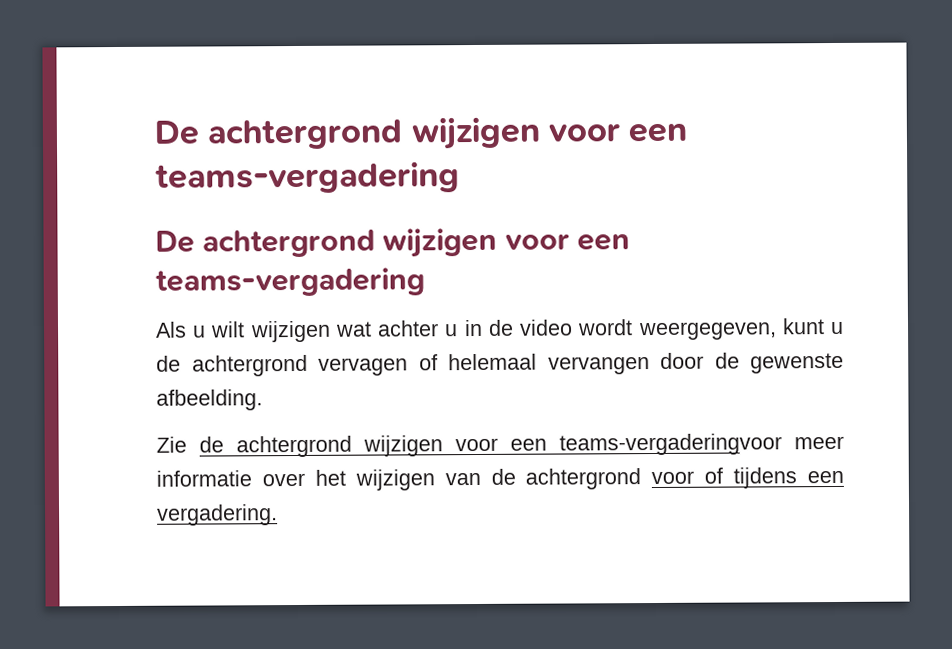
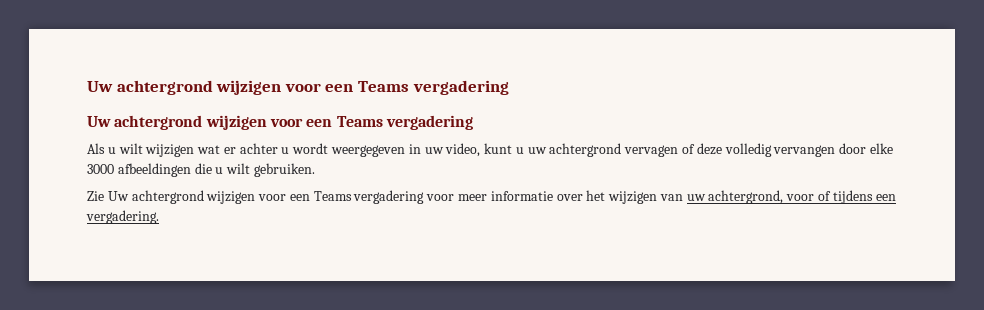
[154,116,688,150] [155,161,460,194] [155,227,630,258] [155,267,425,297] De achtergrond wijzigen voor een teams-vergadering // De achtergrond wijzigen voor een teams-vergadering -> [87,80,509,95] [87,115,473,130] Uw achtergrond wijzigen voor een Teams vergadering // Uw achtergrond wijzigen voor een Teams vergadering
(372, 329) none -> [223,147,236,154] er
[463,319,777,341] in de video wordt weergegeven, -> [292,143,481,157] wordt weergegeven in uw video,
[156,355,181,372] de -> [527,147,547,154] uw
[448,352,844,375] [156,389,263,411] helemaal vervangen door de gewenste afbeelding. -> [696,143,893,157] [87,163,315,177] deze volledig vervangen door elke 3000 afbeeldingen die u wilt gebruiken.
[199,433,782,458] de achtergrond wijzigen voor een teams-vergaderingvoor -> [107,190,455,204] Uw achtergrond wijzigen voor een Teams vergadering voor
[490,468,642,490] de achtergrond -> [686,190,784,204] uw achtergrond,

